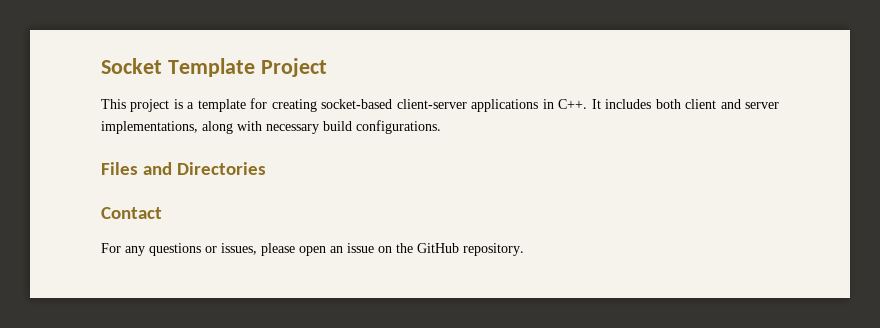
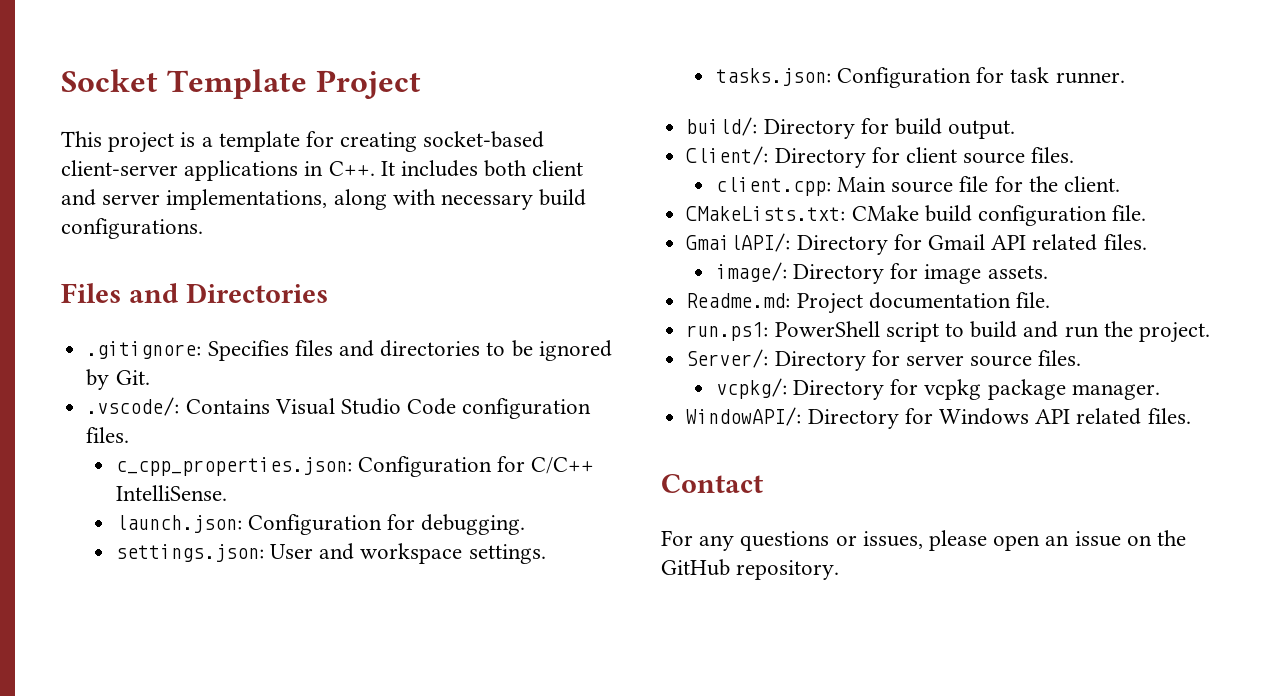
(267, 168) none -> [86,340,612,361] [86,369,150,390] [86,397,592,419] [86,427,130,443] [115,456,595,477] [115,485,227,501] [115,514,526,535] [115,543,546,564] [715,67,1125,88] [686,117,1016,139] [686,146,1075,168] [715,176,1121,196] [686,205,1147,226] [686,233,1147,255] [715,262,1048,284] [686,292,1050,314] [686,321,1210,343] [686,349,1082,371] [715,378,1160,400] [686,407,1191,429] // .gitignore: Specifies files and directories to be ignored by Git. // .vscode/: Contains Visual Studio Code configuration files. // c_cpp_properties.json: Configuration for C/C++ IntelliSense. // launch.json: Configuration for debugging. // settings.json: User and workspace settings. // tasks.json: Configuration for task runner. // build/: Directory for build output. // Client/: Directory for client source files. // client.cpp: Main source file for the client. // CMakeLists.txt: CMake build configuration file. // GmailAPI/: Directory for Gmail API related files. // image/: Directory for image assets. // Readme.md: Project documentation file. // run.ps1: PowerShell script to build and run the project. // Server/: Directory for server source files. // vcpkg/: Directory for vcpkg package manager. // WindowAPI/: Directory for Windows API related files.

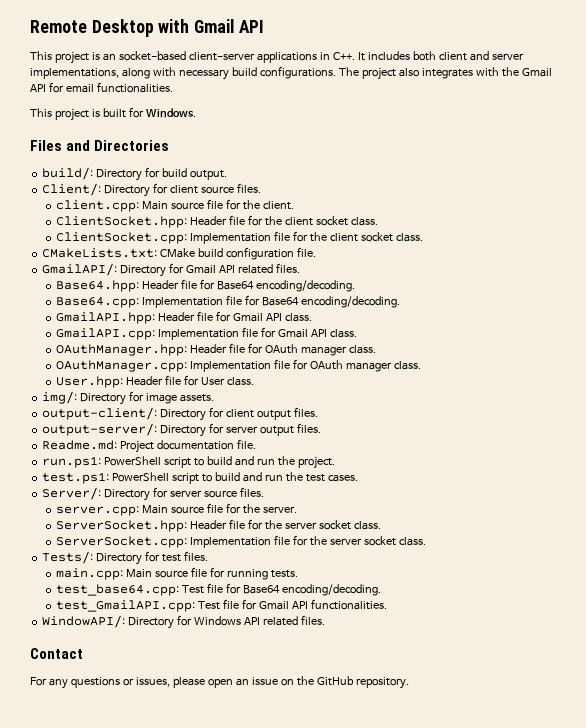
[61,69,421,99] [61,131,418,153] Socket Template Project // This project is a template for creating -> [30,19,264,37] [30,51,116,64] Remote Desktop with Gmail API // This project is an
[61,283,328,303] [86,340,612,361] [86,369,150,390] [86,397,592,419] [86,427,130,443] [115,456,595,477] [115,485,227,501] [115,514,526,535] [115,543,546,564] [715,67,1125,88] // Files and Directories // .gitignore: Specifies files and directories to be ignored by Git. // .vscode/: Contains Visual Studio Code configuration files. // c_cpp_properties.json: Configuration for C/C++ IntelliSense. // launch.json: Configuration for debugging. // settings.json: User and workspace settings. // tasks.json: Configuration for task runner. -> [338,67,552,80] [30,82,173,93] [30,107,196,121] [30,140,170,151] The project also integrates with the Gmail API for email functionalities. // This project is built for Windows. // Files and Directories
(1121, 184) none -> [56,215,378,228] [56,231,423,244] // ClientSocket.hpp: Header file for the client socket class. // ClientSocket.cpp: Implementation file for the client socket class.
[715,262,1048,284] image/: Directory for image assets. -> [56,279,356,292] [56,295,401,308] [56,311,313,324] [56,327,358,340] [56,343,377,356] [56,359,422,372] [56,375,255,388] [42,391,214,405] [42,407,318,421] [42,423,321,437] Base64.hpp: Header file for Base64 encoding/decoding. // Base64.cpp: Implementation file for Base64 encoding/decoding. // GmailAPI.hpp: Header file for Gmail API class. // GmailAPI.cpp: Implementation file for Gmail API class. // OAuthManager.hpp: Header file for OAuth manager class. // OAuthManager.cpp: Implementation file for OAuth manager class. // User.hpp: Header file for User class. // img/: Directory for image assets. // output-client/: Directory for client output files. // output-server/: Directory for server output files.
(1210, 332) none -> [42,472,358,484] // test.ps1: PowerShell script to build and run the test cases.
[715,378,1160,400] vcpkg/: Directory for vcpkg package manager. -> [56,503,298,516] [56,519,381,532] [56,535,426,548] [42,551,208,565] [56,567,299,580] [56,583,382,596] [56,599,388,612] server.cpp: Main source file for the server. // ServerSocket.hpp: Header file for the server socket class. // ServerSocket.cpp: Implementation file for the server socket class. // Tests/: Directory for test files. // main.cpp: Main source file for running tests. // test_base64.cpp: Test file for Base64 encoding/decoding. // test_GmailAPI.cpp: Test file for Gmail API functionalities.

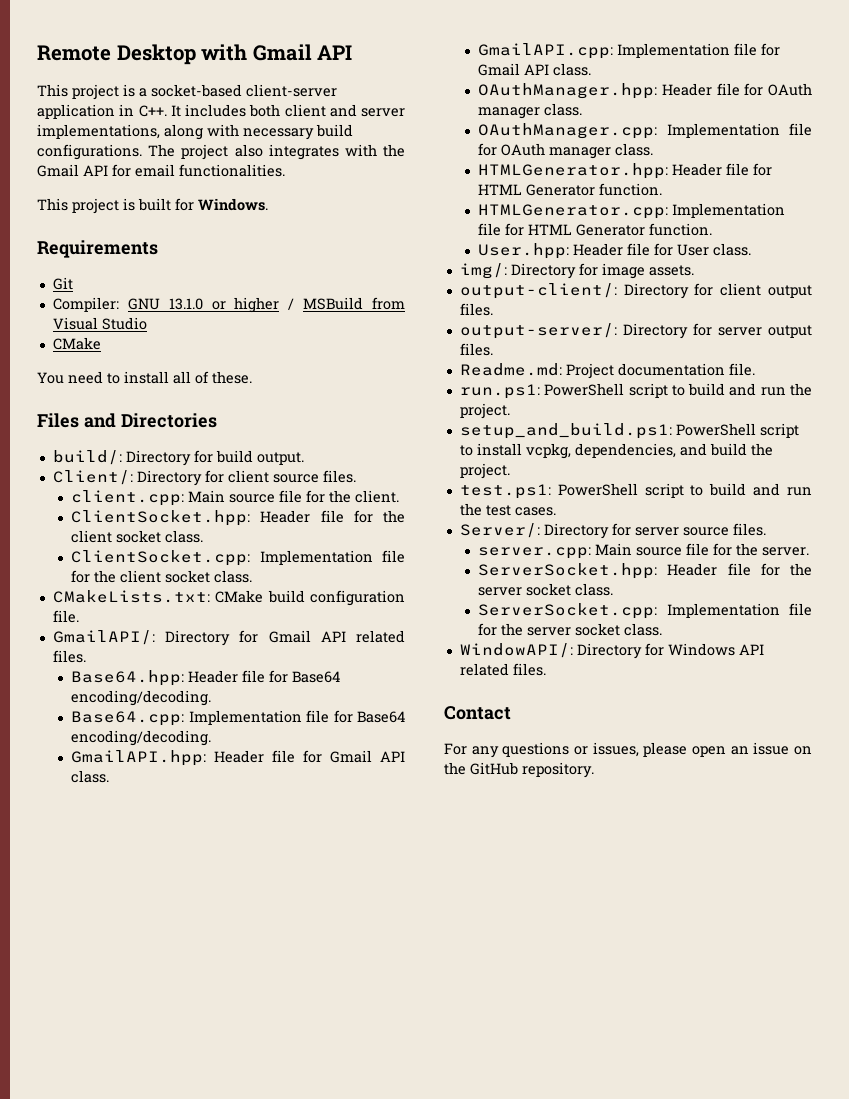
[102,53,116,61] an -> [139,88,147,97] a
[256,52,317,63] applications -> [37,104,115,119] application
(196, 113) none -> [37,240,158,258] [52,277,73,290] [52,297,405,313] [52,317,147,330] [52,337,101,350] [37,371,252,384] // Requirements // Git // Compiler: GNU 13.1.0 or higher / MSBuild from Visual Studio // CMake // You need to install all of these.
(422, 365) none -> [478,163,773,179] [478,183,663,196] [478,203,786,219] [478,223,713,236] // HTMLGenerator.hpp: Header file for HTML Generator function. // HTMLGenerator.cpp: Implementation file for HTML Generator function.
(335, 462) none -> [459,423,799,439] [459,443,773,459] [459,463,510,479] // setup_and_build.ps1: PowerShell script to install vcpkg, dependencies, and build the project.
[42,551,208,565] [56,567,299,580] [56,583,382,596] [56,599,388,612] // Tests/: Directory for test files. // main.cpp: Main source file for running tests. // test_base64.cpp: Test file for Base64 encoding/decoding. // test_GmailAPI.cpp: Test file for Gmail API functionalities. -> (663, 629) none

